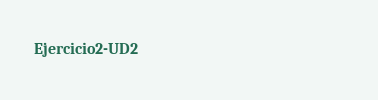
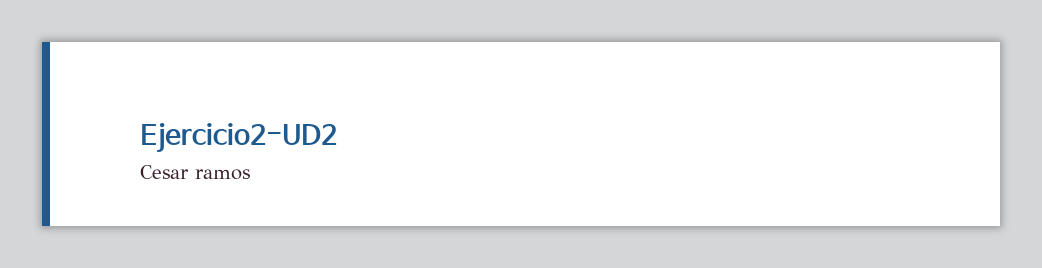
(138, 49) none -> [140,165,250,180] // Cesar ramos

